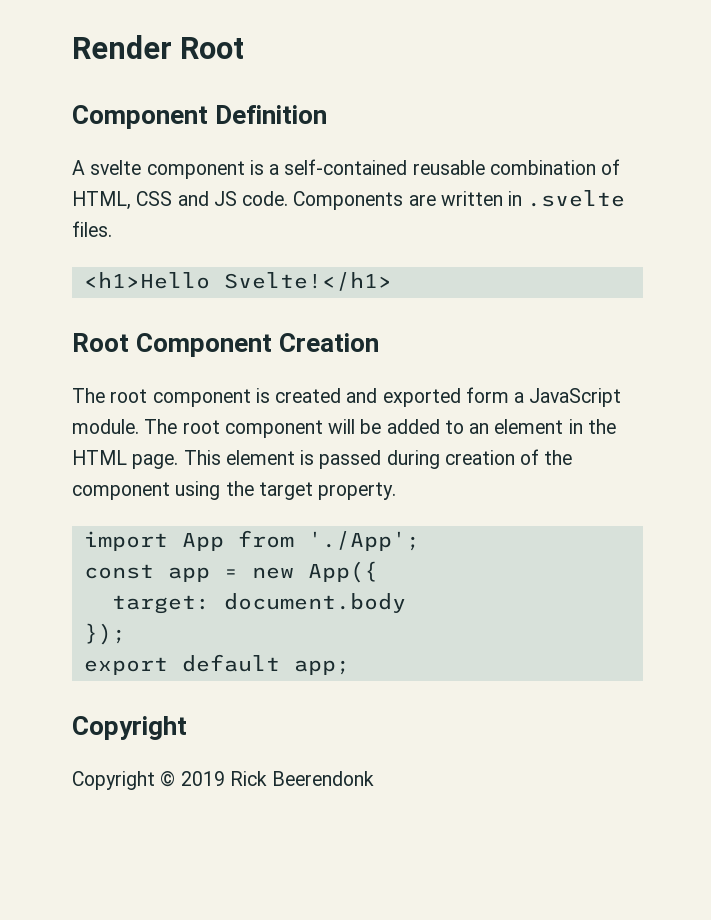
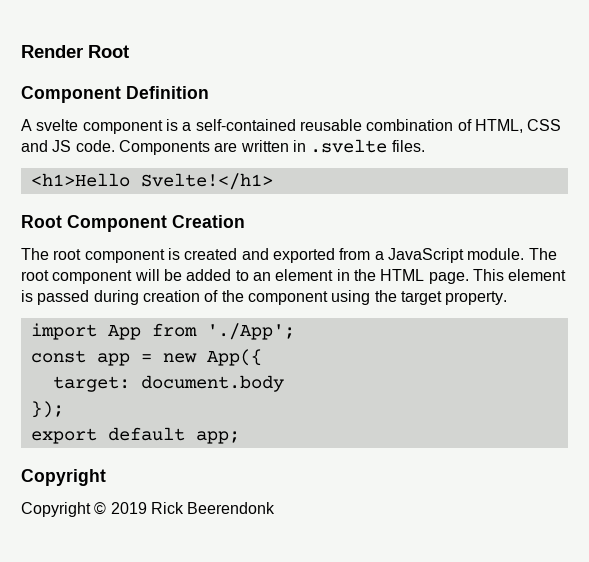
[465,387,509,403] form -> [339,248,371,260] from

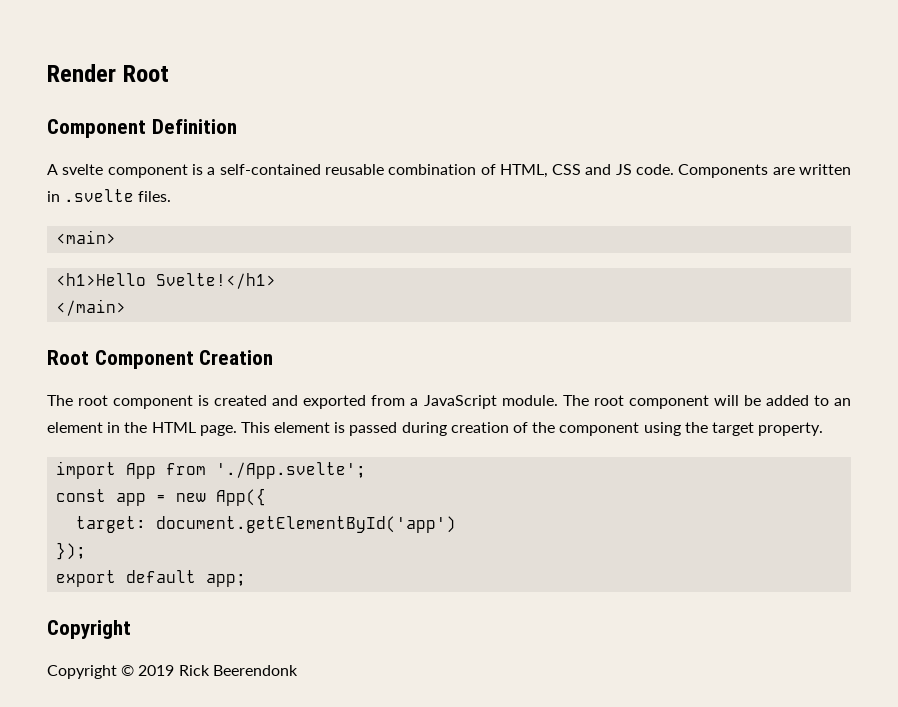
(425, 146) none -> [56,230,117,244] // <main>
(273, 181) none -> [56,299,127,316] // </main>
[206,323,295,340] './App'; -> [216,462,367,479] './App.svelte';
[140,375,284,392] document.body -> [156,516,457,533] document.getElementById('app')

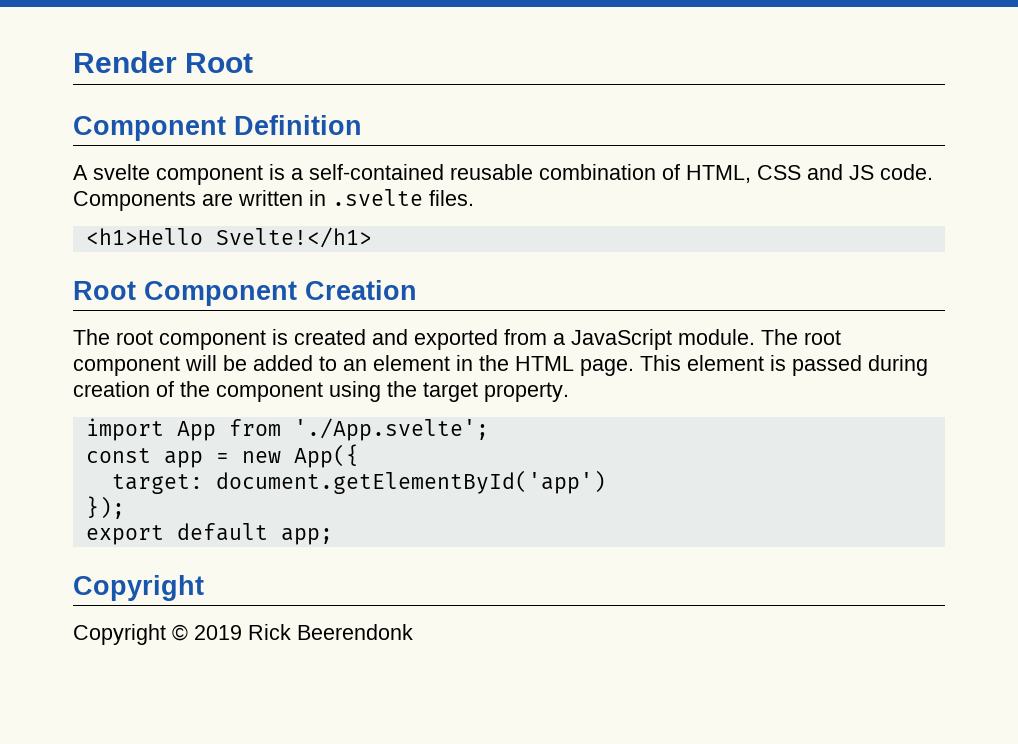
[56,230,117,244] // <main> -> (474, 198) none
[56,299,127,316] // </main> -> (372, 237) none

